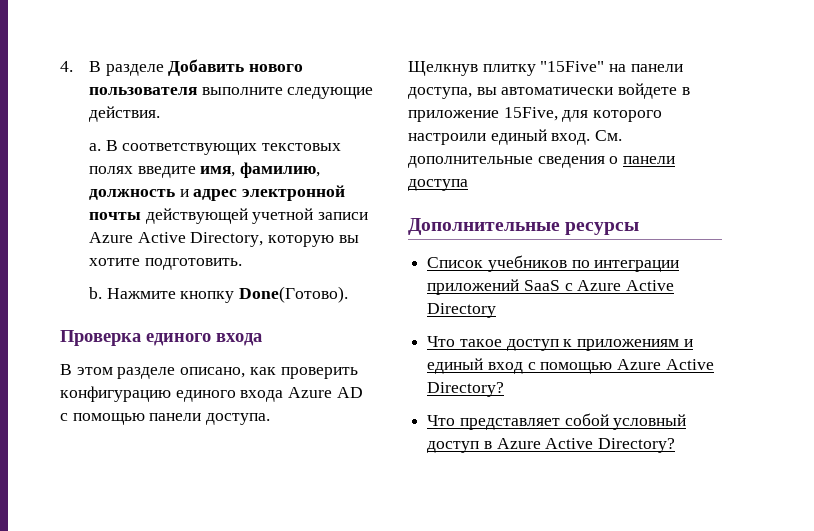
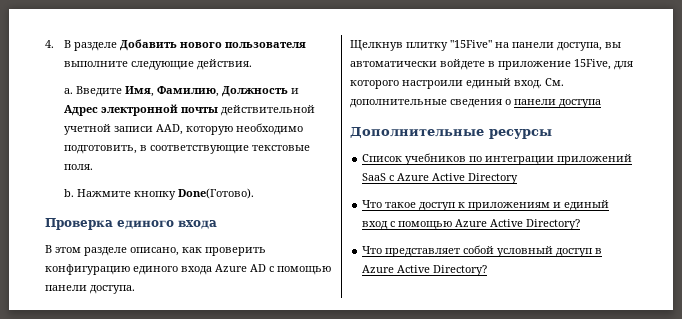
[105,140,342,155] [88,162,321,178] [88,189,238,201] В соответствующих текстовых полях введите имя, фамилию, должность и адрес -> [76,86,300,97] [64,105,99,116] Введите Имя, Фамилию, Должность и Адрес
[145,208,248,224] действующей -> [221,105,316,116] действительной
[88,232,359,247] [88,258,242,270] Azure Active Directory, которую вы хотите подготовить. -> [156,123,304,135] [64,145,311,154] [64,164,94,170] AAD, которую необходимо подготовить, в соответствующие текстовые поля.

